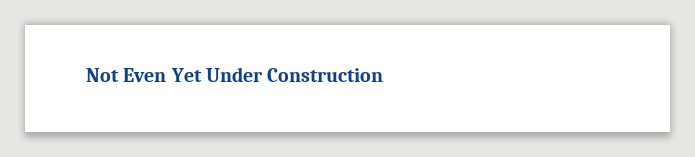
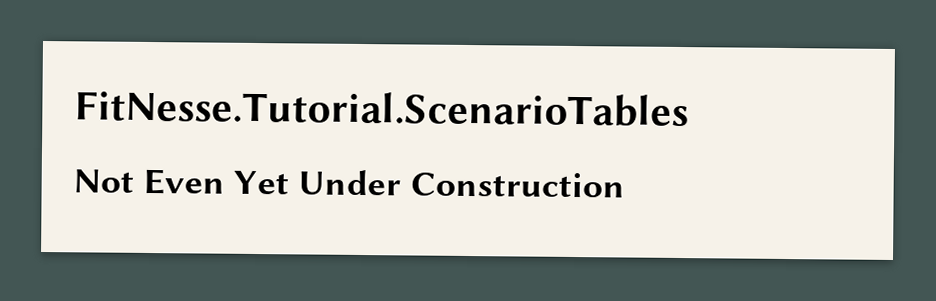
(86, 75) none -> [74,89,689,128] FitNesse.Tutorial.ScenarioTables //

